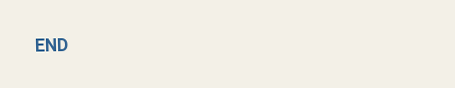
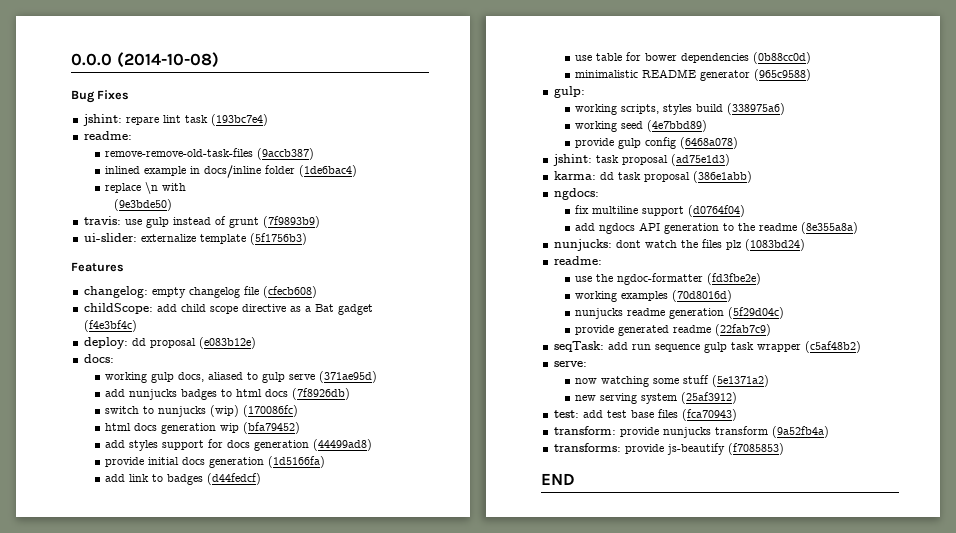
(34, 45) none -> [71,52,219,68] [71,90,130,103] [82,114,268,126] [83,131,132,140] [104,148,314,160] [104,165,357,178] [104,182,186,194] [113,199,172,211] [83,216,320,228] [83,233,307,245] [71,262,124,272] [83,286,317,298] [83,303,373,315] [83,320,137,332] [83,337,256,349] [83,354,114,363] [104,371,377,383] [104,388,350,400] [104,405,298,417] [104,422,300,434] [104,439,372,451] [104,456,325,468] [104,473,261,485] [574,52,811,64] [574,69,811,81] [553,86,585,98] [574,103,785,115] [574,120,707,132] [574,137,738,149] [552,154,730,166] [553,171,752,183] [553,188,599,200] [574,205,745,217] [574,222,858,234] [553,239,805,251] [553,256,602,265] [574,273,761,285] [574,290,732,302] [574,307,784,319] [574,324,771,336] [553,341,861,353] [553,361,587,367] [574,375,769,387] [574,392,737,404] [553,409,737,421] [553,426,829,438] [553,443,784,455] 0.0.0 (2014-10-08) // Bug Fixes // jshint: repare lint task (193bc7e4) // readme: // remove-remove-old-task-files (9accb387) // inlined example in docs/inline folder (1de6bac4) // replace \n with // (9e3bde50) // travis: use gulp instead of grunt (7f9893b9) // ui-slider: externalize template (5f1756b3) // Features // changelog: empty changelog file (cfecb608) // childScope: add child scope directive as a Bat gadget (f4e3bf4c) // deploy: dd proposal (e083b12e) // docs: // working gulp docs, aliased to gulp serve (371ae95d) // add nunjucks badges to html docs (7f8926db) // switch to nunjucks (wip) (170086fc) // html docs generation wip (bfa79452) // add styles support for docs generation (44499ad8) // provide initial docs generation (1d5166fa) // add link to badges (d44fedcf) // use table for bower dependencies (0b88cc0d) // minimalistic README generator (965c9588) // gulp: // working scripts, styles build (338975a6) // working seed (4e7bbd89) // provide gulp config (6468a078) // jshint: task proposal (ad75e1d3) // karma: dd task proposal (386e1abb) // ngdocs: // fix multiline support (d0764f04) // add ngdocs API generation to the readme (8e355a8a) // nunjucks: dont watch the files plz (1083bd24) // readme: // use the ngdoc-formatter (fd3fbe2e) // working examples (70d8016d) // nunjucks readme generation (5f29d04c) // provide generated readme (22fab7c9) // seqTask: add run sequence gulp task wrapper (c5af48b2) // serve: // now watching some stuff (5e1371a2) // new serving system (25af3912) // test: add test base files (fca70943) // transform: provide nunjucks transform (9a52fb4a) // transforms: provide js-beautify (f7085853) //

